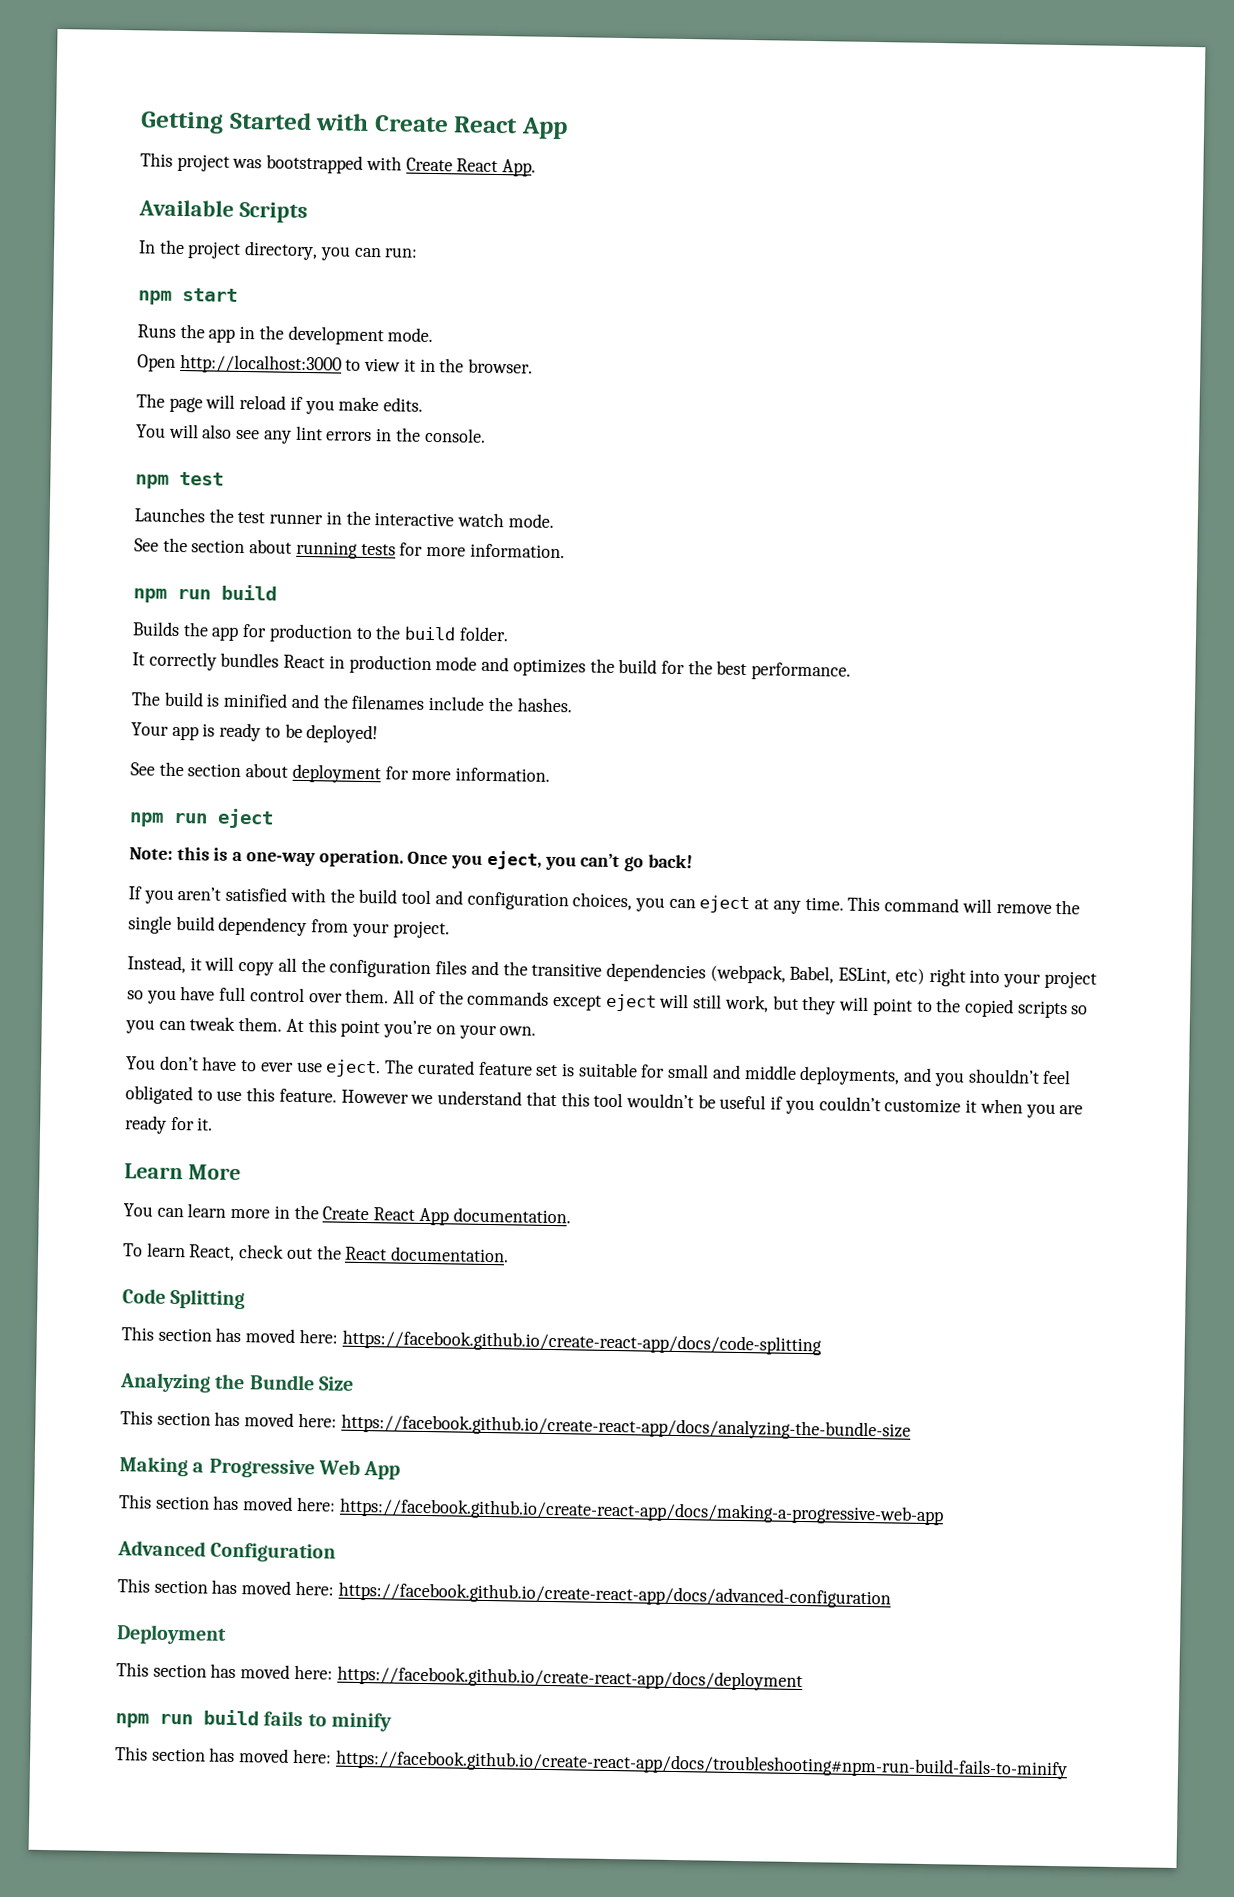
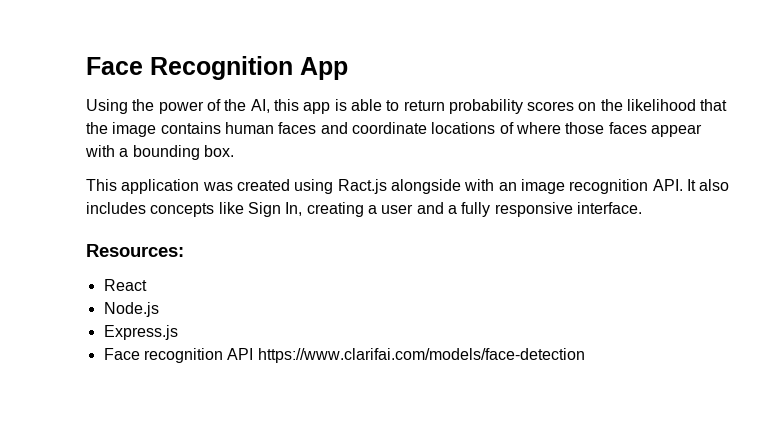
[140,111,569,140] [140,152,537,177] [138,199,308,223] [138,239,419,261] [138,288,238,305] [137,323,434,346] [137,353,534,375] [136,393,424,415] [136,423,486,444] [135,471,224,489] [134,507,554,528] [134,537,565,559] [133,584,277,603] [132,621,509,643] [132,651,852,681] [131,691,572,713] [131,722,379,744] [130,761,551,784] [129,808,274,829] [129,846,693,872] [128,886,1081,915] [128,915,450,939] [127,955,1097,989] [127,986,1089,1019] [125,1016,537,1040] [126,1055,1072,1087] [125,1085,1084,1118] [125,1115,214,1134] [124,1163,241,1181] [123,1203,571,1226] [123,1242,510,1263] [122,1288,246,1310] [121,1326,822,1356] [119,1372,354,1393] [120,1410,911,1441] [119,1456,401,1480] [119,1494,944,1526] [117,1540,337,1563] [117,1578,891,1609] [116,1624,227,1645] [116,1662,803,1692] [115,1709,392,1732] [115,1746,1068,1780] Getting Started with Create React App // This project was bootstrapped with Create React App. // Available Scripts // In the project directory, you can run: // npm start // Runs the app in the development mode. // Open http://localhost:3000 to view it in the browser. // The page will reload if you make edits. // You will also see any lint errors in the console. // npm test // Launches the test runner in the interactive watch mode. // See the section about running tests for more information. // npm run build // Builds the app for production to the build folder. // It correctly bundles React in production mode and optimizes the build for the best performance. // The build is minified and the filenames include the hashes. // Your app is ready to be deployed! // See the section about deployment for more information. // npm run eject // Note: this is a one-way operation. Once you eject, you can’t go back! // If you aren’t satisfied with the build tool and configuration choices, you can eject at any time. This command will remove the single build dependency from your project. // Instead, it will copy all the configuration files and the transitive dependencies (webpack, Babel, ESLint, etc) right into your project so you have full control over them. All of the commands except eject will still work, but they will point to the copied scripts so you can tweak them. At this point you’re on your own. // You don’t have to ever use eject. The curated feature set is suitable for small and middle deployments, and you shouldn’t feel obligated to use this feature. However we understand that this tool wouldn’t be useful if you couldn’t customize it when you are ready for it. // Learn More // You can learn more in the Create React App documentation. // To learn React, check out the React documentation. // Code Splitting // This section has moved here: https://facebook.github.io/create-react-app/docs/code-splitting // Analyzing the Bundle Size // This section has moved here: https://facebook.github.io/create-react-app/docs/analyzing-the-bundle-size // Making a Progressive Web App // This section has moved here: https://facebook.github.io/create-react-app/docs/making-a-progressive-web-app // Advanced Configuration // This section has moved here: https://facebook.github.io/create-react-app/docs/advanced-configuration // Deployment // This section has moved here: https://facebook.github.io/create-react-app/docs/deployment // npm run build fails to minify // This section has moved here: https://facebook.github.io/create-react-app/docs/troubleshooting#npm-run-build-fails-to-minify -> [86,56,348,80] [86,99,728,114] [86,122,702,137] [85,145,234,160] [86,179,730,194] [86,202,642,217] [86,244,184,257] [103,279,147,291] [103,302,159,317] [103,325,178,340] [103,348,585,363] Face Recognition App // Using the power of the AI, this app is able to return probability scores on the likelihood that the image contains human faces and coordinate locations of where those faces appear with a bounding box. // This application was created using Ract.js alongside with an image recognition API. It also includes concepts like Sign In, creating a user and a fully responsive interface. // Resources: // React // Node.js // Express.js // Face recognition API https://www.clarifai.com/models/face-detection

